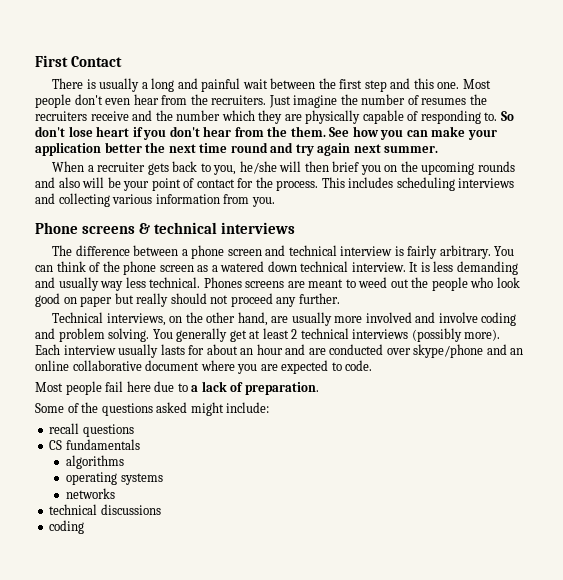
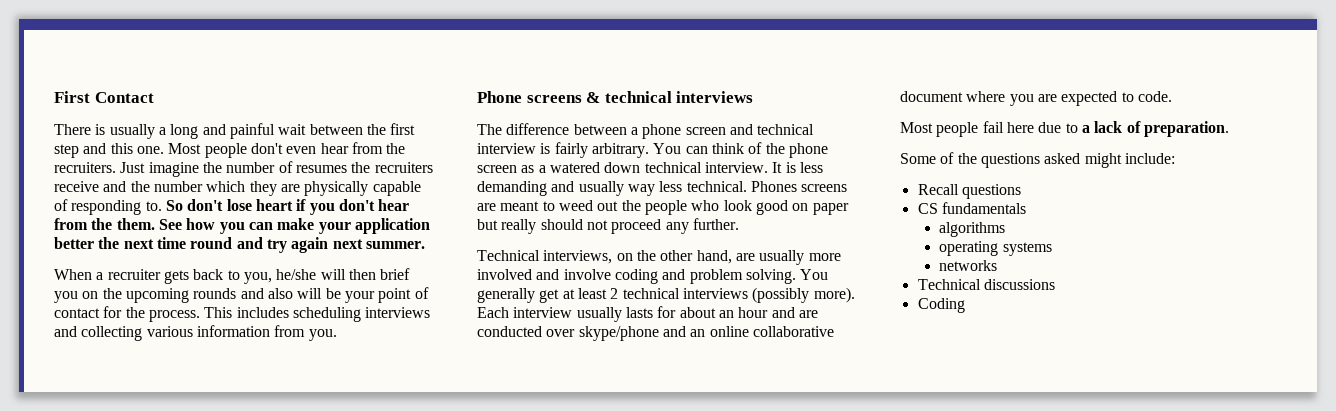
[49,423,80,434] recall -> [917,184,959,195] Recall
[49,504,98,515] technical -> [917,279,981,290] Technical
[49,520,85,534] coding -> [917,298,965,313] Coding

